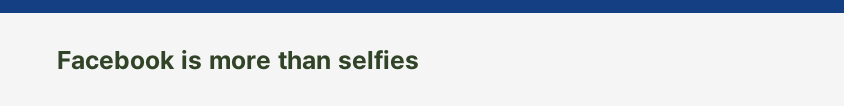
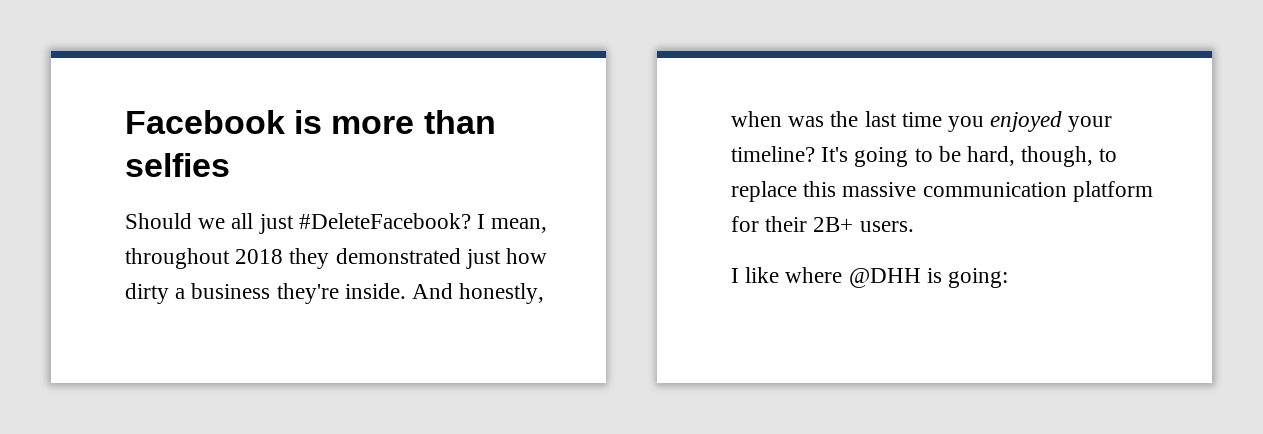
(419, 59) none -> [125,213,548,234] [125,248,548,269] [125,283,545,304] [731,111,1113,132] [731,146,1118,167] [731,181,1153,202] [731,216,914,232] [731,267,1009,288] // Should we all just #DeleteFacebook? I mean, throughout 2018 they demonstrated just how dirty a business they're inside. And honestly, when was the last time you enjoyed your timeline? It's going to be hard, though, to replace this massive communication platform for their 2B+ users. // I like where @DHH is going:

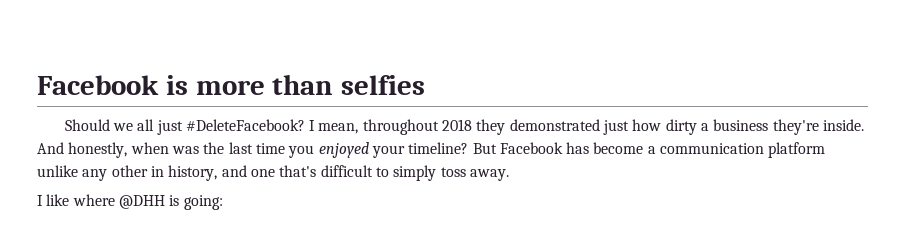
[821,146,1118,167] [731,181,1153,202] [731,216,914,232] It's going to be hard, though, to replace this massive communication platform for their 2B+ users. -> [472,142,826,158] [37,165,509,181] But Facebook has become a communication platform unlike any other in history, and one that's difficult to simply toss away.

